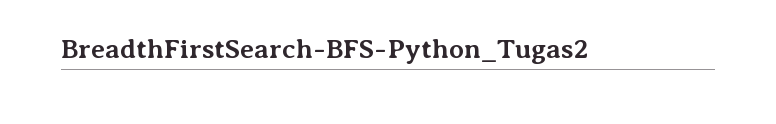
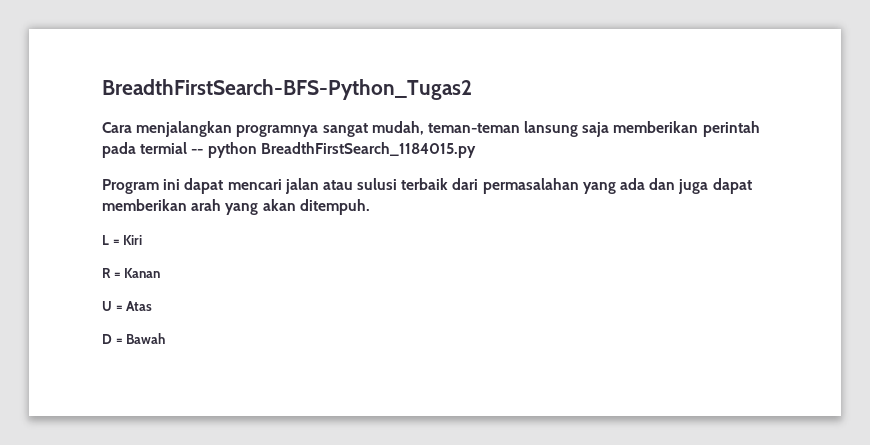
(588, 51) none -> [102,121,760,137] [102,142,476,158] [102,178,752,194] [102,199,370,215] [102,235,143,245] [102,268,161,278] [102,301,153,311] [102,333,166,344] // Cara menjalangkan programnya sangat mudah, teman-teman lansung saja memberikan perintah pada termial -- python BreadthFirstSearch_1184015.py // Program ini dapat mencari jalan atau sulusi terbaik dari permasalahan yang ada dan juga dapat memberikan arah yang akan ditempuh. // L = Kiri // R = Kanan // U = Atas // D = Bawah

